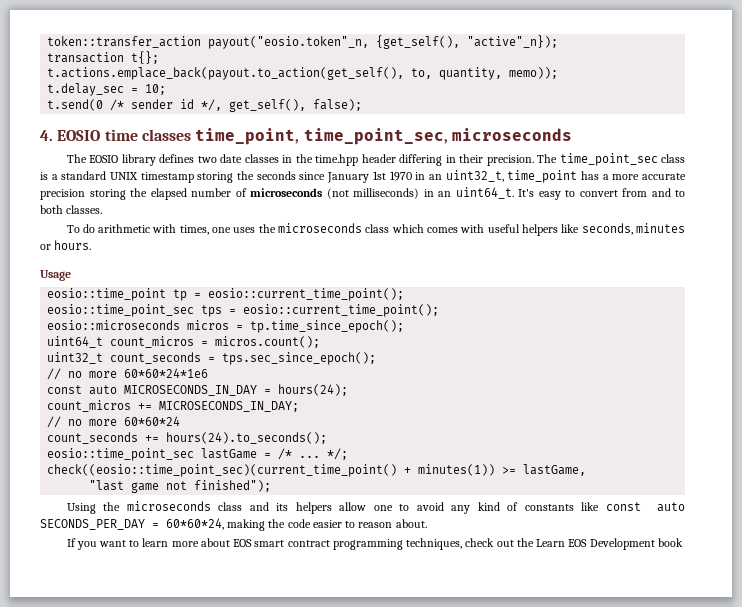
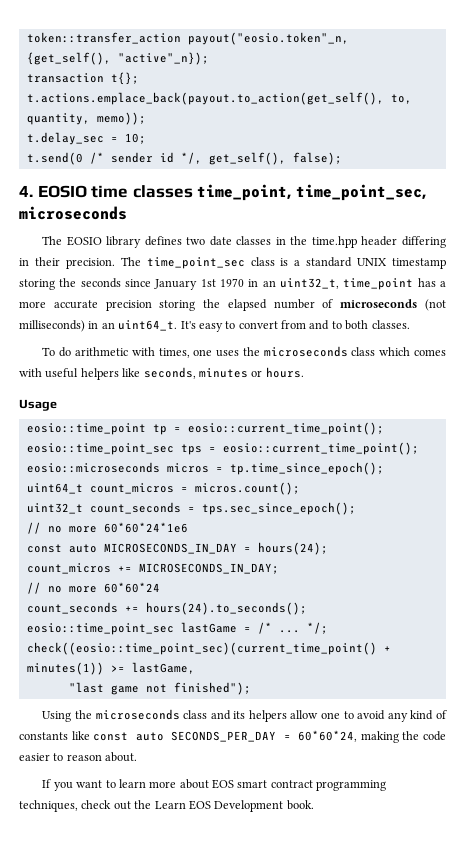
[657,538,683,547] book -> [286,800,314,810] book.

